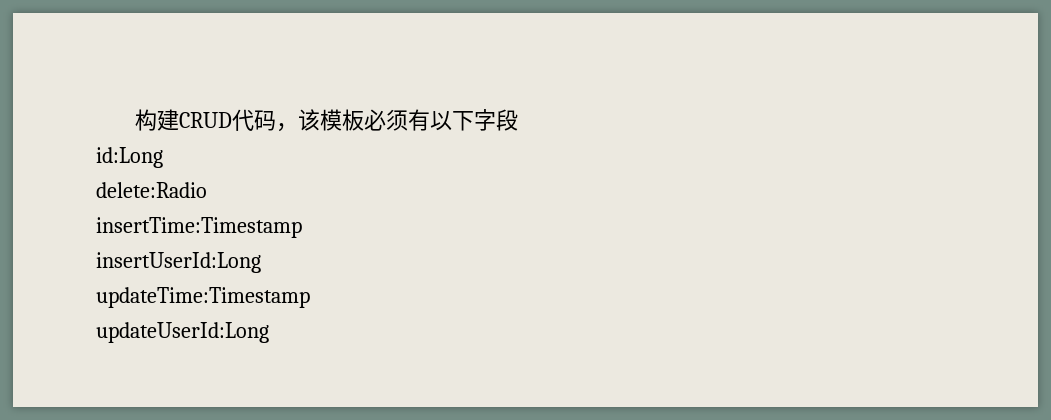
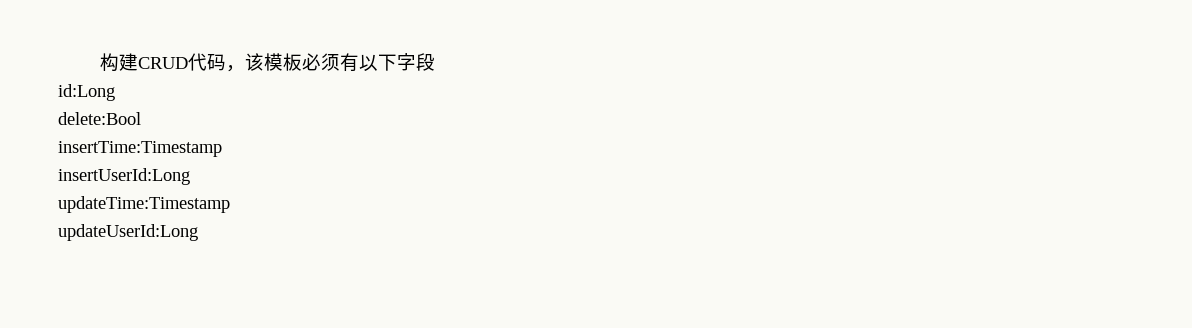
[96,182,207,198] delete:Radio -> [58,112,141,125] delete:Bool

